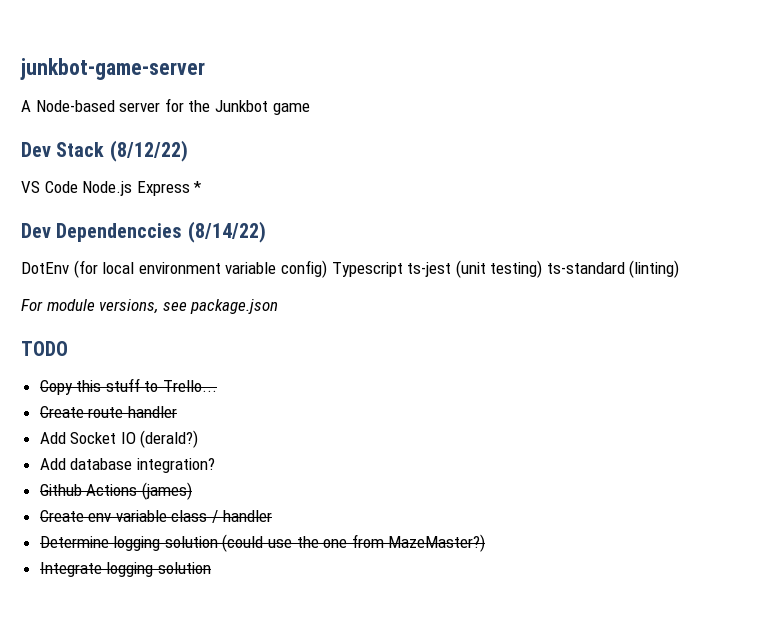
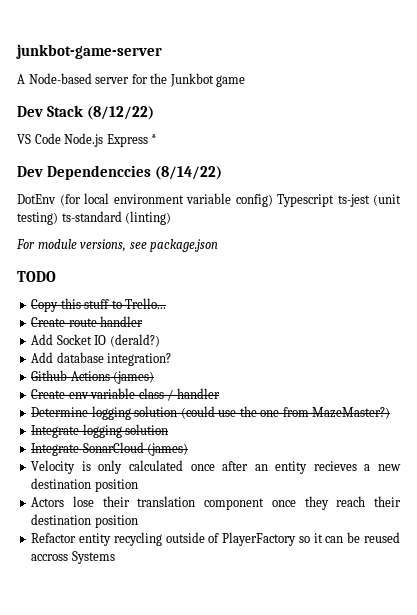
(211, 568) none -> [31,442,189,456] [31,460,401,474] [31,478,138,492] [31,496,401,510] [31,514,138,528] [31,532,400,546] [31,551,115,564] // Integrate SonarCloud (james) // Velocity is only calculated once after an entity recieves a new destination position // Actors lose their translation component once they reach their destination position // Refactor entity recycling outside of PlayerFactory so it can be reused accross Systems

